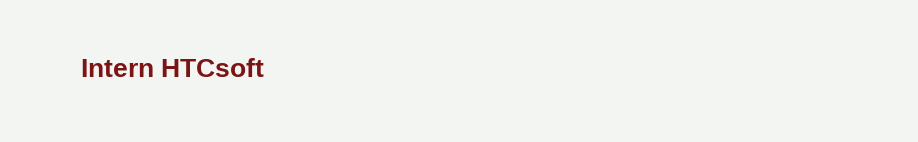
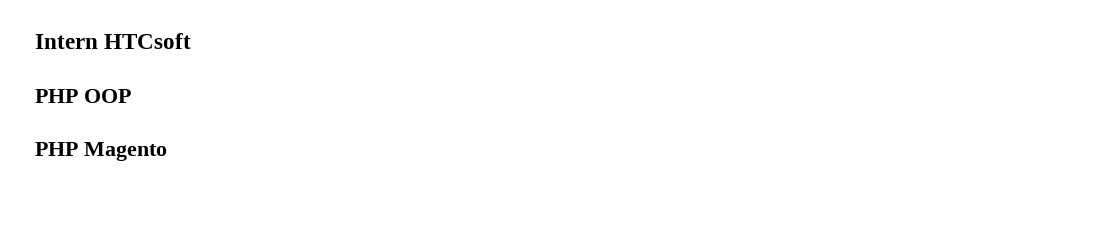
(265, 67) none -> [35,89,131,103] [35,142,167,161] // PHP OOP // PHP Magento

